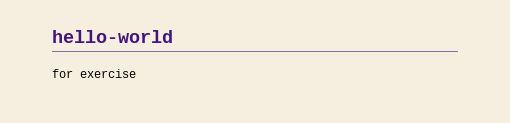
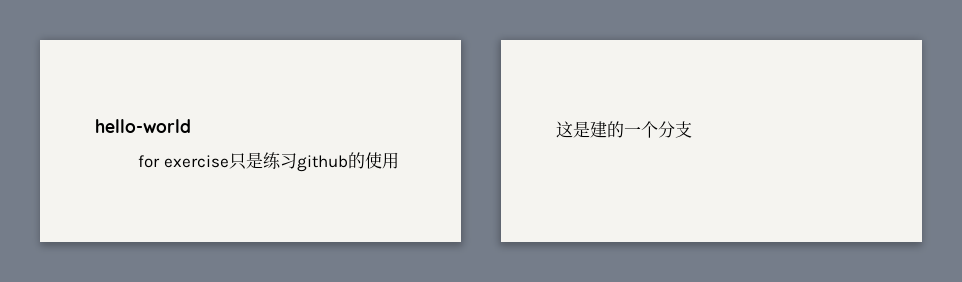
(136, 73) none -> [228,152,399,172] [556,121,692,138] 只是练习github的使用这是建的一个分支

